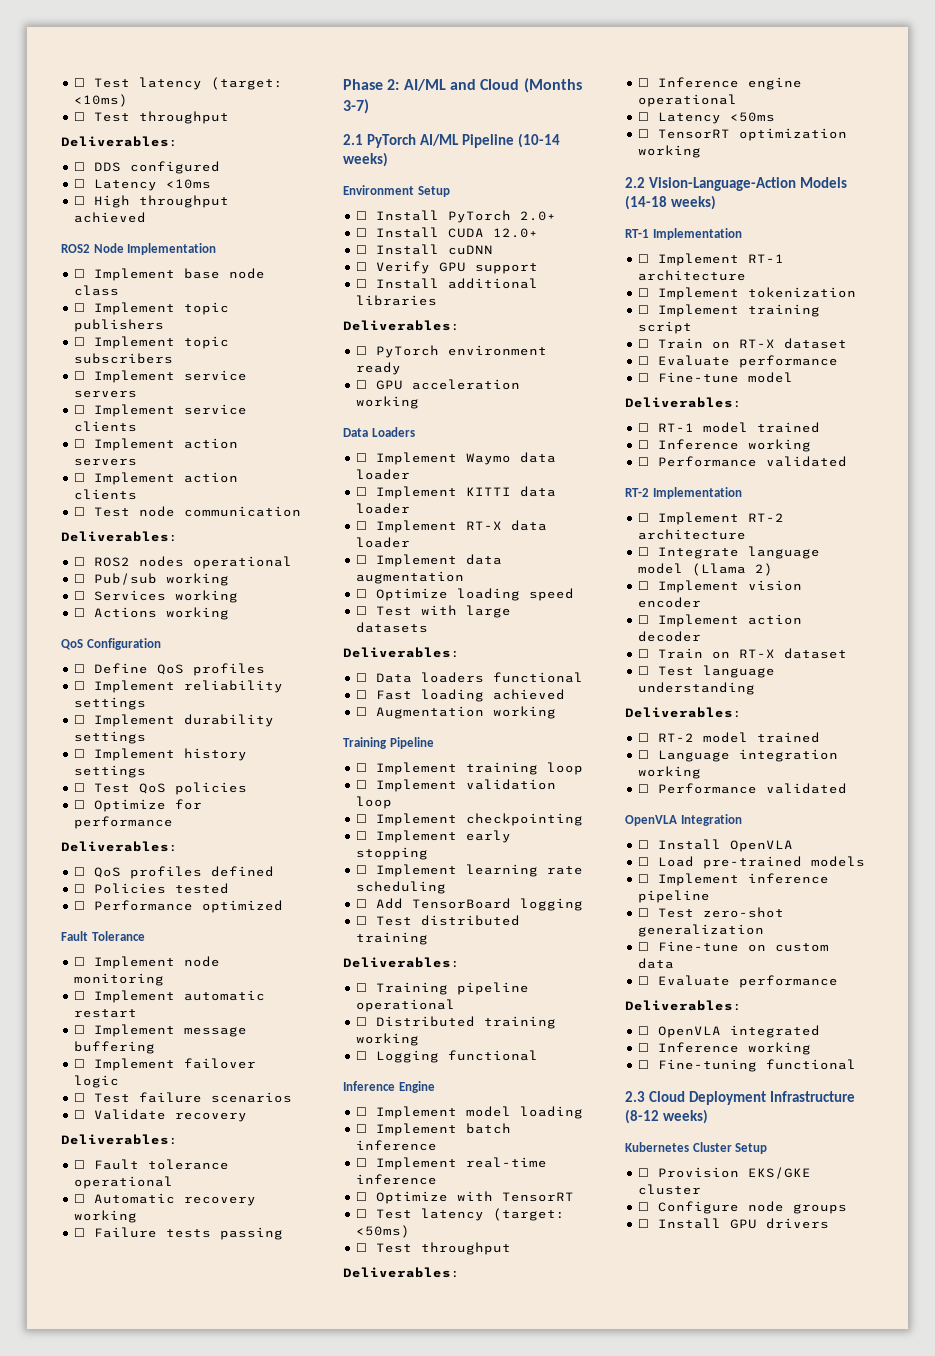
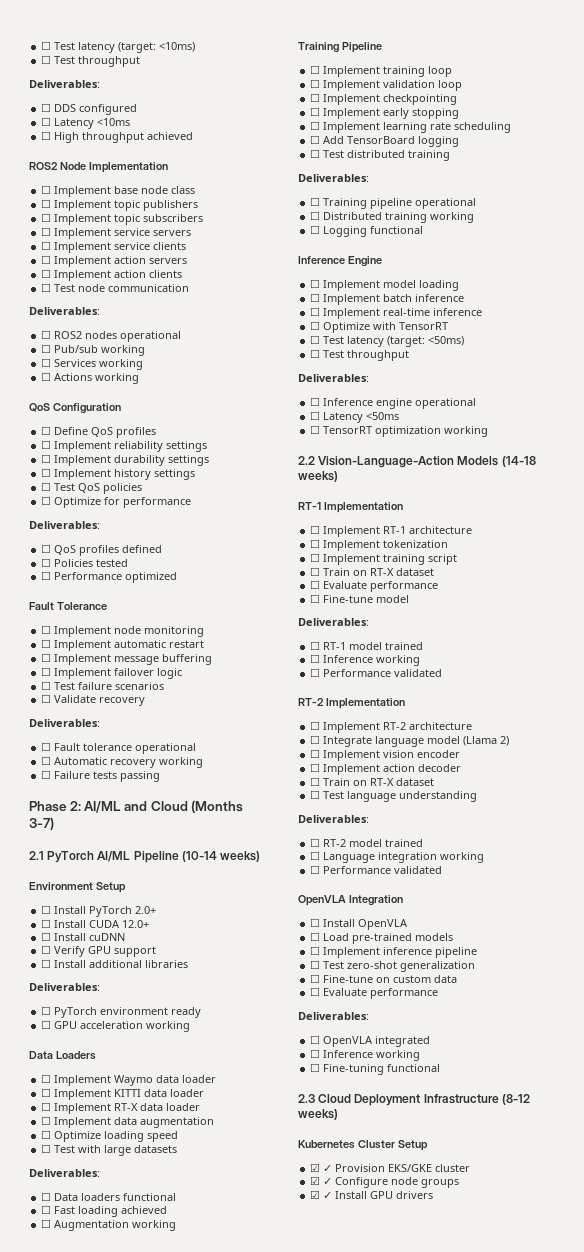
[638,1168,650,1177] ☐ -> [310,1163,333,1172] ☑ ✓
[638,1202,650,1211] ☐ -> [310,1176,333,1185] ☑ ✓
[638,1219,650,1228] ☐ -> [310,1190,333,1199] ☑ ✓

